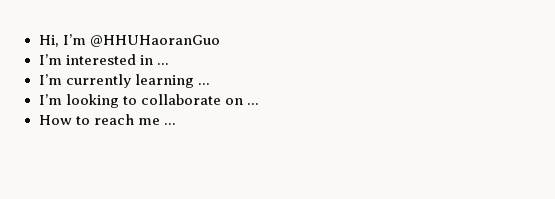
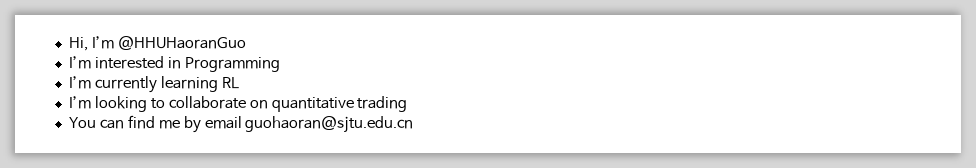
[156,63,169,65] ... -> [184,57,280,72] Programming
[197,83,210,85] ... -> [221,77,239,89] RL
[246,103,259,105] [38,114,176,125] ... // How to reach me ... -> [271,96,408,112] [68,115,414,133] quantitative trading // You can find me by email guohaoran@sjtu.edu.cn

